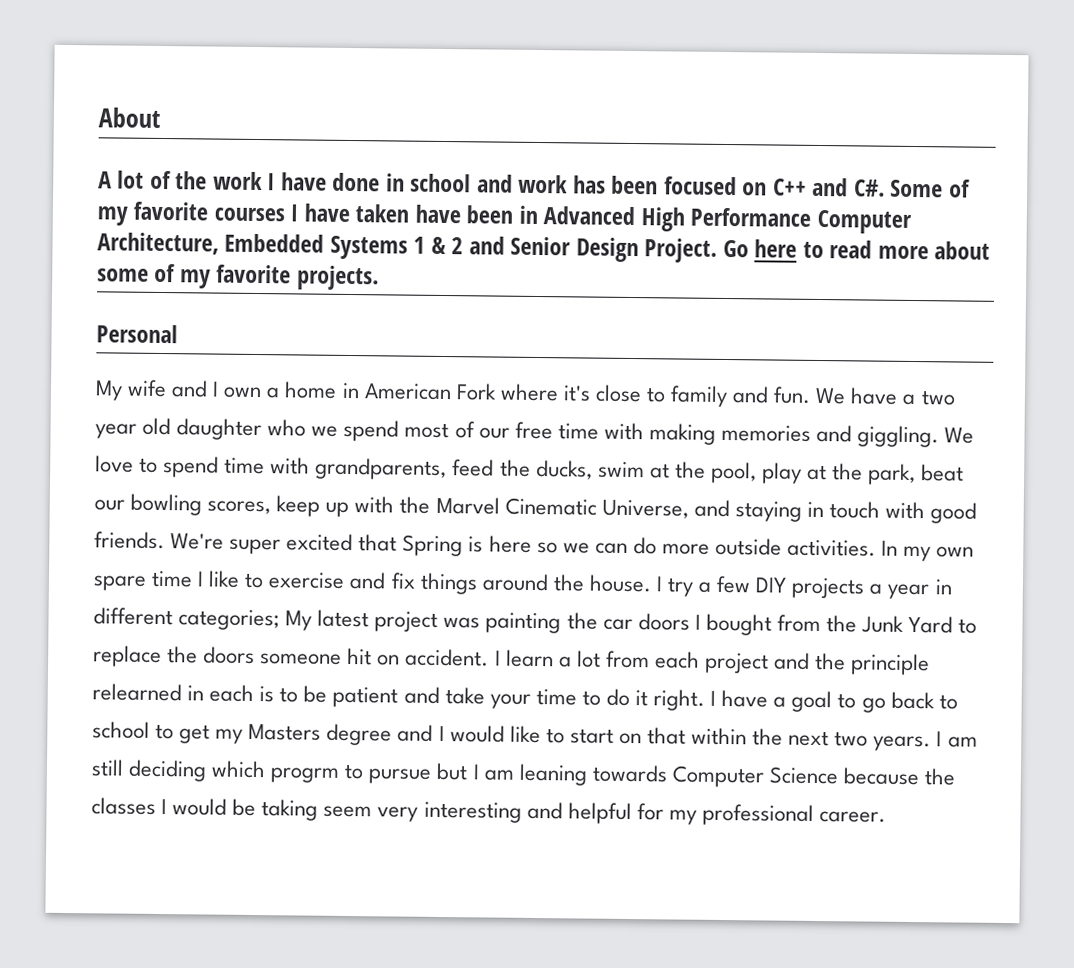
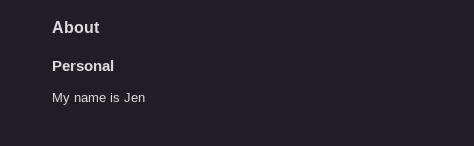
[98,170,971,198] [97,201,912,234] [97,232,991,263] [97,263,379,291] [96,324,178,344] [95,379,956,408] [95,417,975,448] [95,455,965,486] [94,493,978,524] [94,531,975,562] [93,570,953,600] [93,607,978,636] [93,645,931,676] [92,683,958,713] [92,721,978,752] [91,759,956,788] [91,797,886,826] A lot of the work I have done in school and work has been focused on C++ and C#. Some of my favorite courses I have taken have been in Advanced High Performance Computer Architecture, Embedded Systems 1 & 2 and Senior Design Project. Go here to read more about some of my favorite projects. // Personal // My wife and I own a home in American Fork where it's close to family and fun. We have a two year old daughter who we spend most of our free time with making memories and giggling. We love to spend time with grandparents, feed the ducks, swim at the pool, play at the park, beat our bowling scores, keep up with the Marvel Cinematic Universe, and staying in touch with good friends. We're super excited that Spring is here so we can do more outside activities. In my own spare time I like to exercise and fix things around the house. I try a few DIY projects a year in different categories; My latest project was painting the car doors I bought from the Junk Yard to replace the doors someone hit on accident. I learn a lot from each project and the principle relearned in each is to be patient and take your time to do it right. I have a goal to go back to school to get my Masters degree and I would like to start on that within the next two years. I am still deciding which progrm to pursue but I am leaning towards Computer Science because the classes I would be taking seem very interesting and helpful for my professional career. -> [52,60,114,71] [52,93,145,105] Personal // My name is Jen

